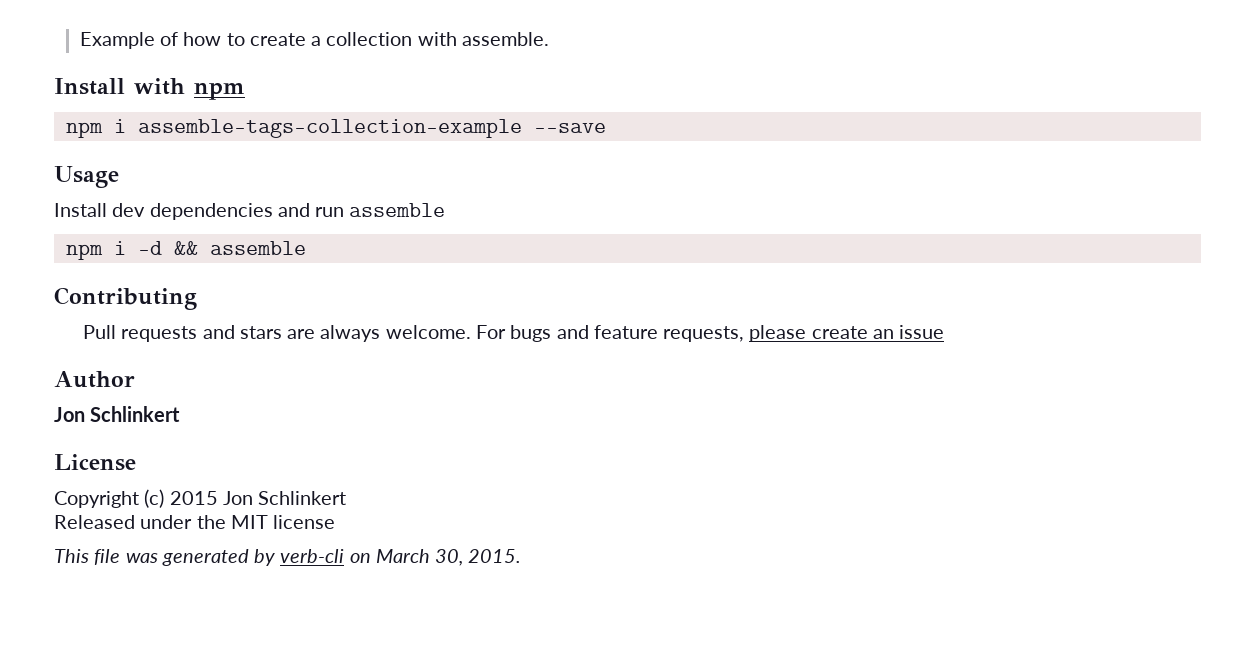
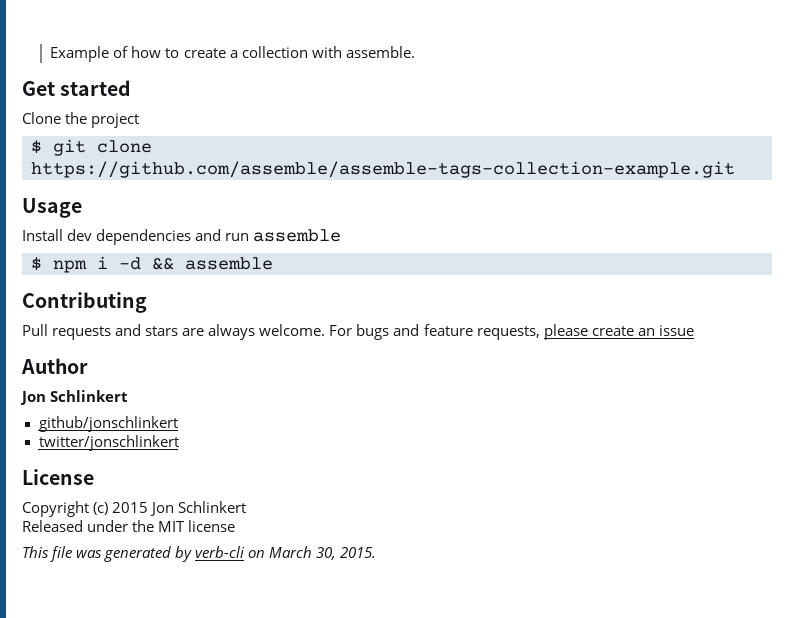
[54,78,245,100] [65,119,606,138] Install with npm // npm i assemble-tags-collection-example --save -> [22,80,132,96] [22,112,140,128] [31,139,152,156] [31,161,735,178] Get started // Clone the project // $ git clone https://github.com/assemble/assemble-tags-collection-example.git
(446, 210) none -> [31,257,42,271] $
(181, 414) none -> [38,416,178,432] [38,435,179,451] // github/jonschlinkert // twitter/jonschlinkert

